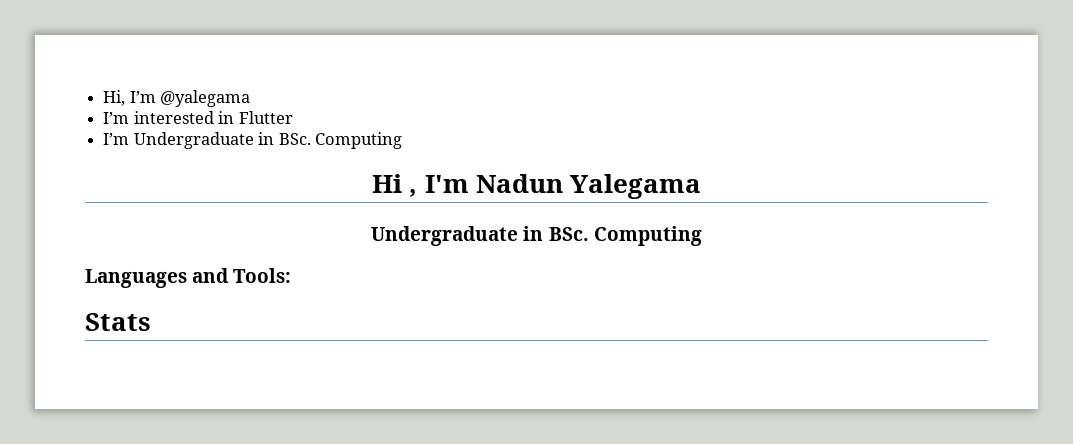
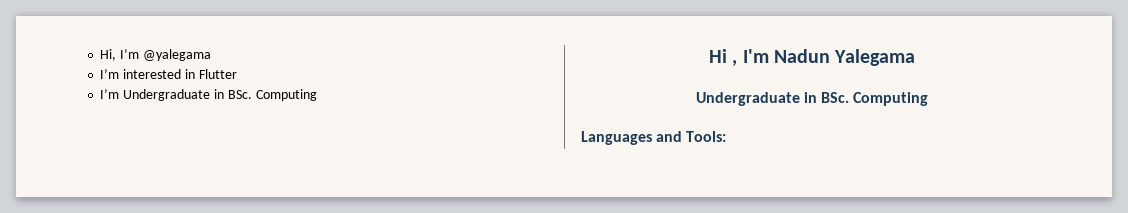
[85,313,151,331] // Stats -> (727, 136) none

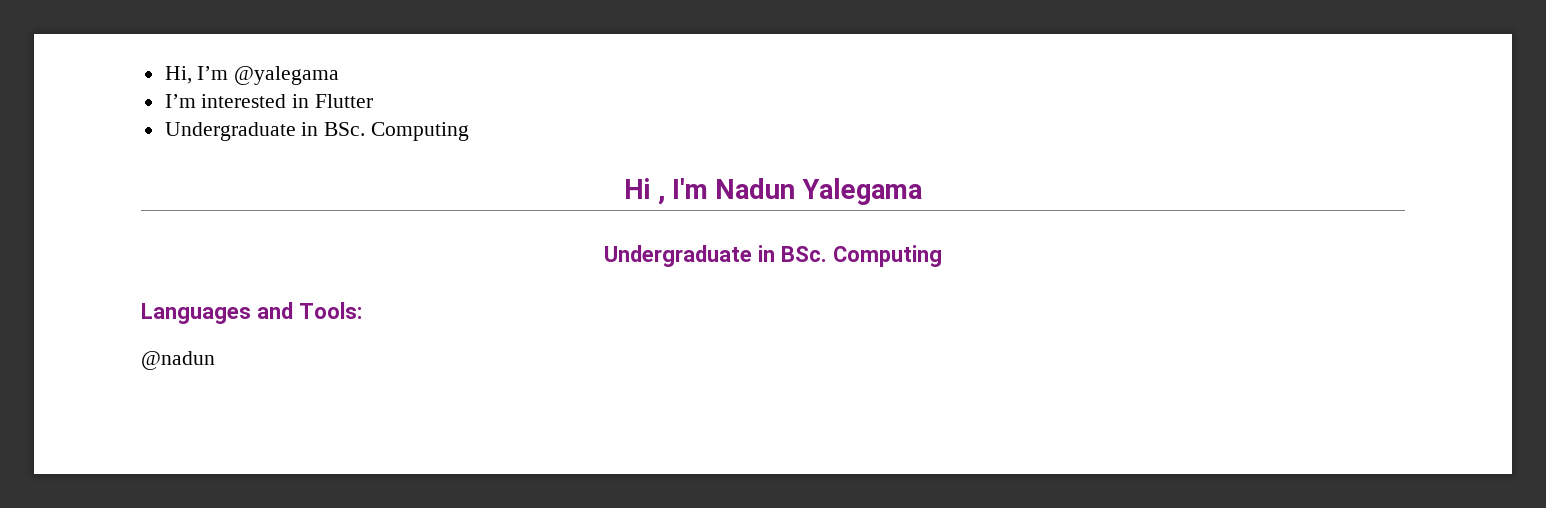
[100,89,120,99] I’m -> (374, 101) none
(727, 136) none -> [141,351,215,370] // @nadun

